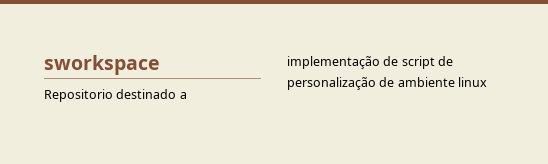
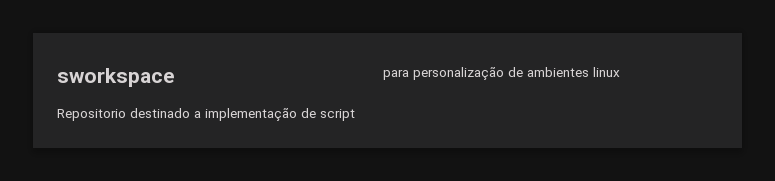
[438,56,454,66] de -> [383,70,409,80] para
[397,77,455,87] ambiente -> [527,67,589,77] ambientes

